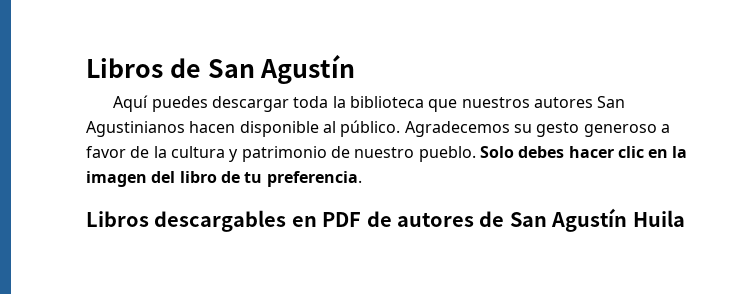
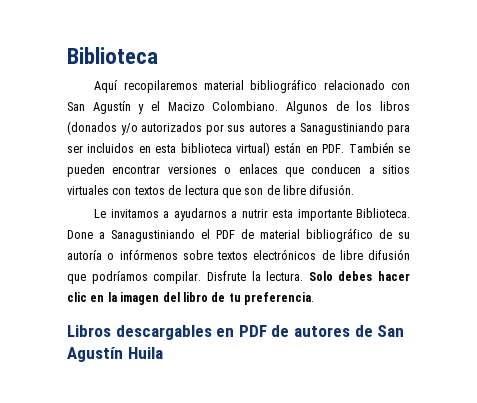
[86,54,356,84] [113,95,626,112] [86,120,670,137] [86,146,476,162] Libros de San Agustín // Aquí puedes descargar toda la biblioteca que nuestros autores San Agustinianos hacen disponible al público. Agradecemos su gesto generoso a favor de la cultura y patrimonio de nuestro pueblo. -> [67,47,158,64] [94,79,410,93] [67,101,411,114] [67,121,410,135] [67,142,410,156] [67,164,410,177] [67,184,355,198] [94,208,410,221] [67,228,410,242] [67,249,410,260] [67,271,304,284] Biblioteca // Aquí recopilaremos material bibliográfico relacionado con San Agustín y el Macizo Colombiano. Algunos de los libros (donados y/o autorizados por sus autores a Sanagustiniando para ser incluidos en esta biblioteca virtual) están en PDF. También se pueden encontrar versiones o enlaces que conducen a sitios virtuales con textos de lectura que son de libre difusión. // Le invitamos a ayudarnos a nutrir esta importante Biblioteca. Done a Sanagustiniando el PDF de material bibliográfico de su autoría o infórmenos sobre textos electrónicos de libre difusión que podríamos compilar. Disfrute la lectura.

